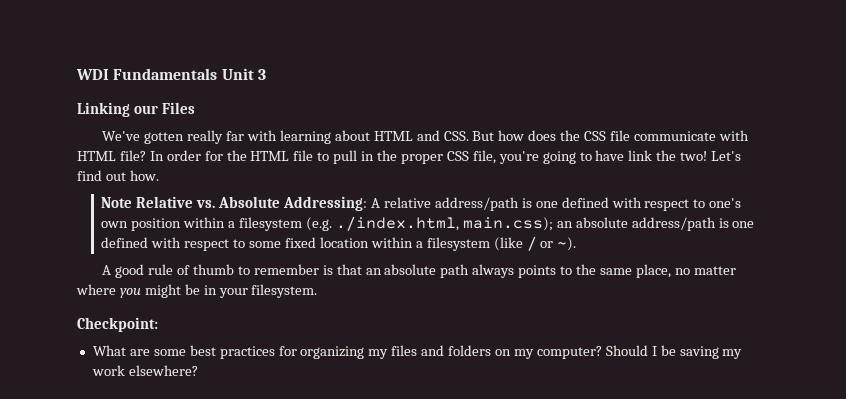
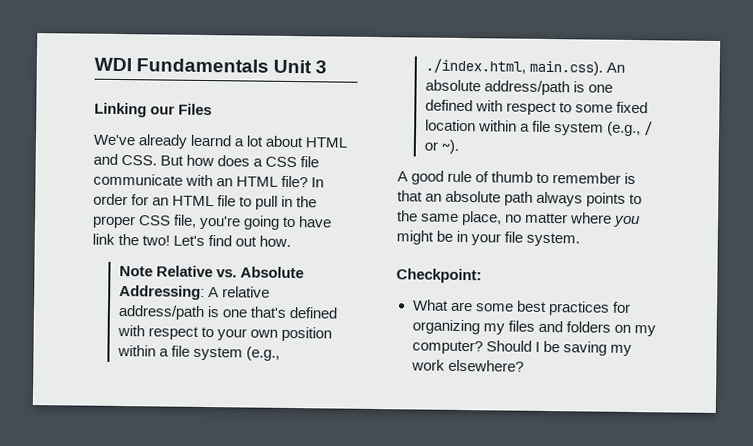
[144,130,331,144] gotten really far with learning -> [138,134,265,149] already learnd a lot
[560,130,581,141] the -> [253,158,264,167] a
(749, 135) none -> [216,178,234,187] an
[226,150,247,161] the -> [152,197,170,206] an
[561,197,742,211] defined with respect to one's -> [249,306,338,319] [116,324,247,341] that's defined with respect to your
[239,216,573,231] filesystem (e.g. ./index.html, main.css); an -> [170,345,280,361] [424,58,625,76] file system (e.g., ./index.html, main.css). An
[426,237,523,251] filesystem (like -> [531,120,641,137] file system (e.g.,
[251,284,318,298] filesystem. -> [504,231,581,247] file system.

